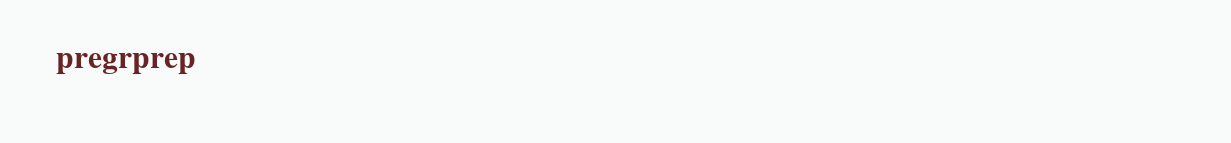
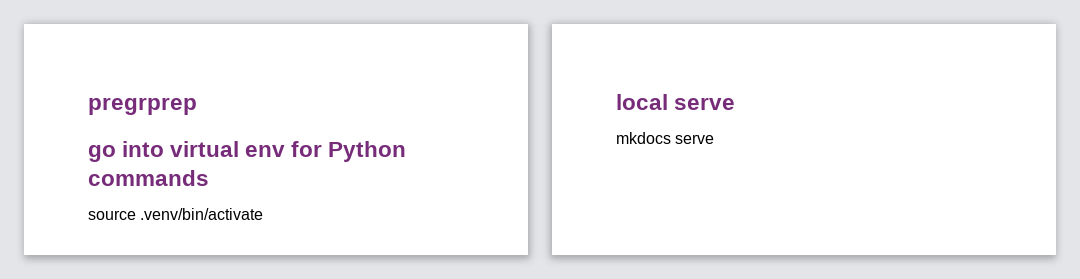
(196, 64) none -> [88,141,407,162] [88,170,209,186] [88,208,264,220] [616,94,736,110] [616,132,715,144] // go into virtual env for Python commands // source .venv/bin/activate // local serve // mkdocs serve

